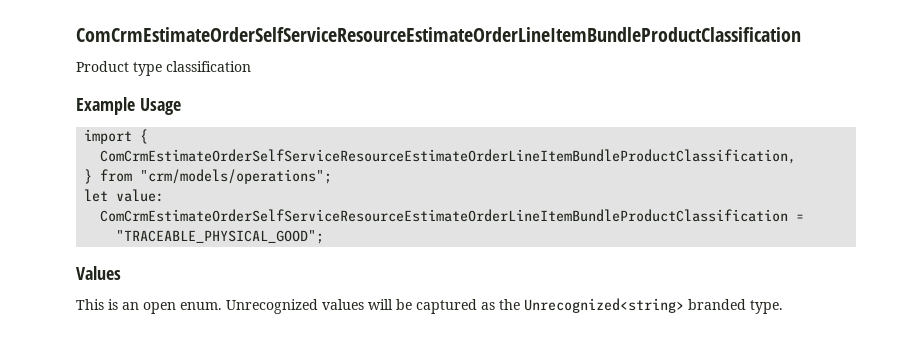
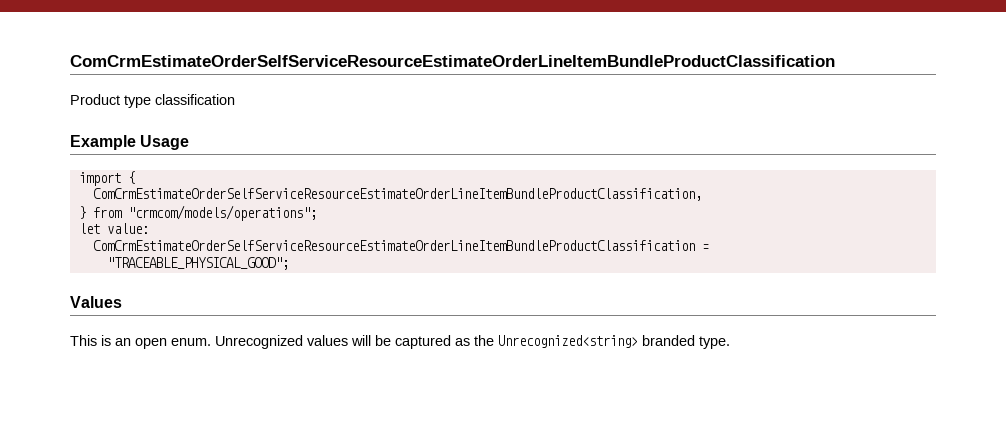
[140,169,333,184] "crm/models/operations"; -> [127,205,317,221] "crmcom/models/operations";

